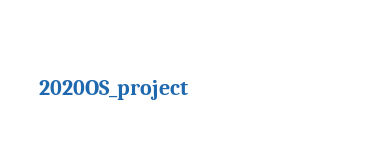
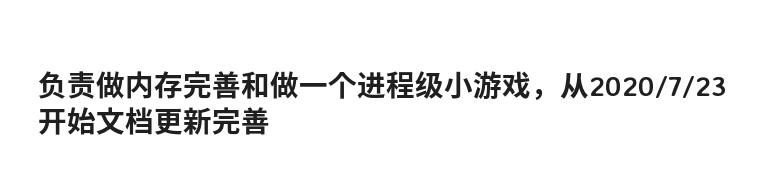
[39,80,188,100] 2020OS_project -> [38,71,727,101] [38,107,270,135] 负责做内存完善和做一个进程级小游戏，从2020/7/23开始文档更新完善

